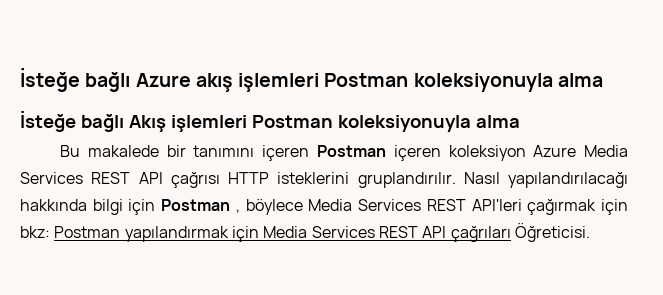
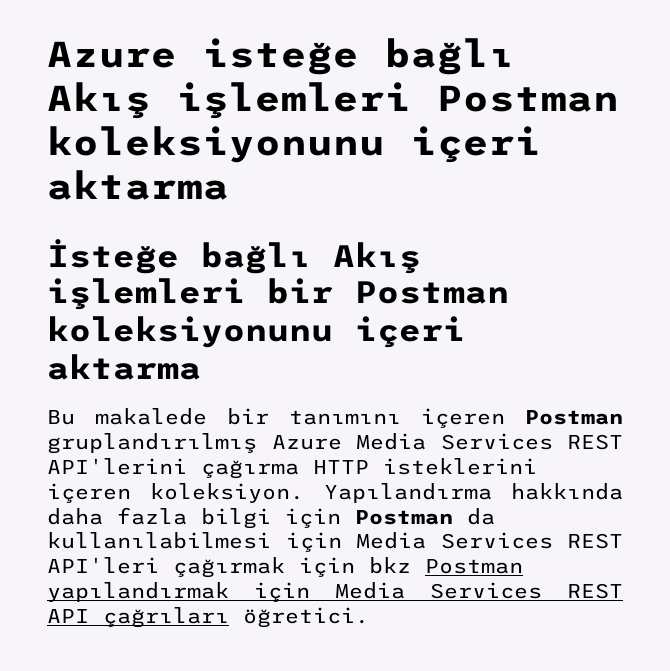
[20,68,603,92] İsteğe bağlı Azure akış işlemleri Postman koleksiyonuyla alma -> [47,38,515,75] [47,82,619,119] [47,126,541,163] [47,170,229,200] Azure isteğe bağlı Akış işlemleri Postman koleksiyonunu içeri aktarma
[251,115,520,132] Postman koleksiyonuyla alma -> [267,278,509,304] [47,316,465,348] [47,354,201,380] bir Postman koleksiyonunu içeri aktarma
[393,145,526,161] içeren koleksiyon -> [47,433,257,454] gruplandırılmış
[138,172,628,188] [20,199,303,215] API çağrısı HTTP isteklerini gruplandırılır. Nasıl yapılandırılacağı hakkında bilgi için Postman , böylece -> [47,458,537,479] [47,483,623,503] [47,507,495,529] [47,532,342,552] API'lerini çağırma HTTP isteklerini içeren koleksiyon. Yapılandırma hakkında daha fazla bilgi için Postman da kullanılabilmesi için
[20,226,50,238] bkz: -> [369,557,411,574] bkz
[514,223,590,242] Öğreticisi. -> [243,607,369,628] öğretici.

